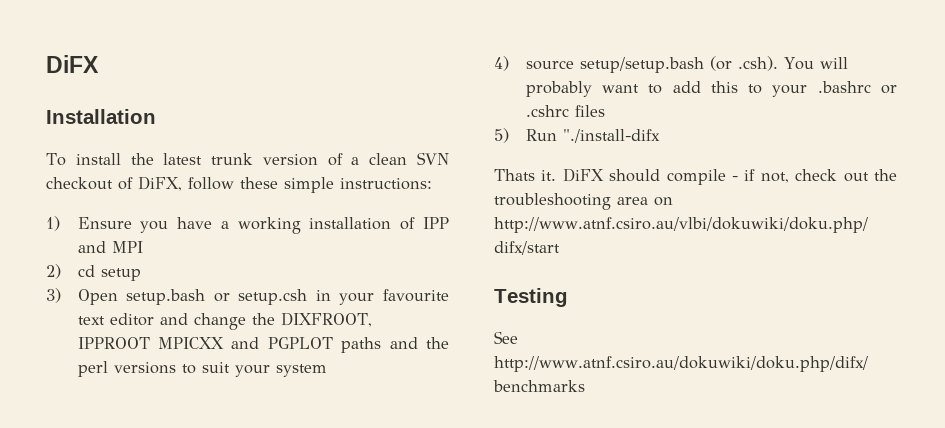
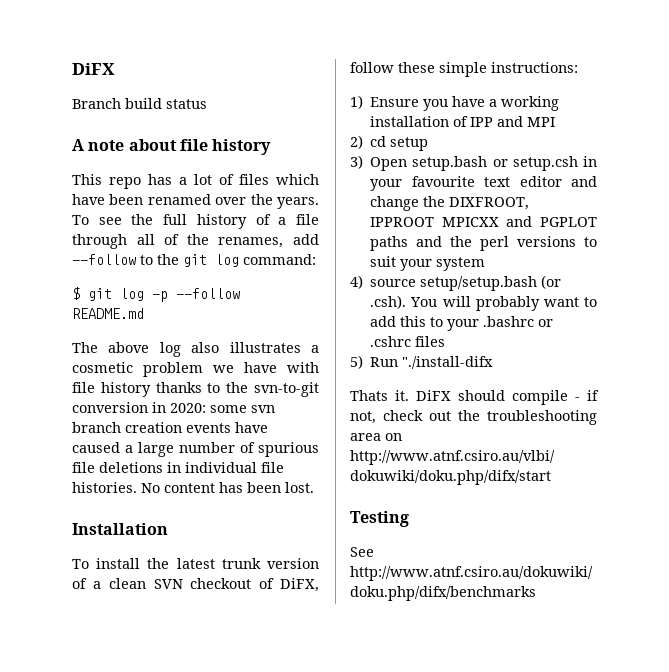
[46,55,99,73] DiFX -> [72,63,115,75] [72,98,207,109] [72,139,272,155] [72,174,319,189] [72,194,319,209] [72,214,319,229] [72,234,319,249] [72,254,316,267] [72,287,240,302] [72,308,144,319] [72,342,319,357] [72,362,319,377] [72,382,319,397] [72,402,275,413] [72,422,268,433] [72,442,319,457] [72,462,284,473] [72,482,314,493] DiFX // Branch build status // A note about file history // This repo has a lot of files which have been renamed over the years. To see the full history of a file through all of the renames, add --follow to the git log command: // $ git log -p --follow README.md // The above log also illustrates a cosmetic problem we have with file history thanks to the svn-to-git conversion in 2020: some svn branch creation events have caused a large number of spurious file deletions in individual file histories. No content has been lost.

